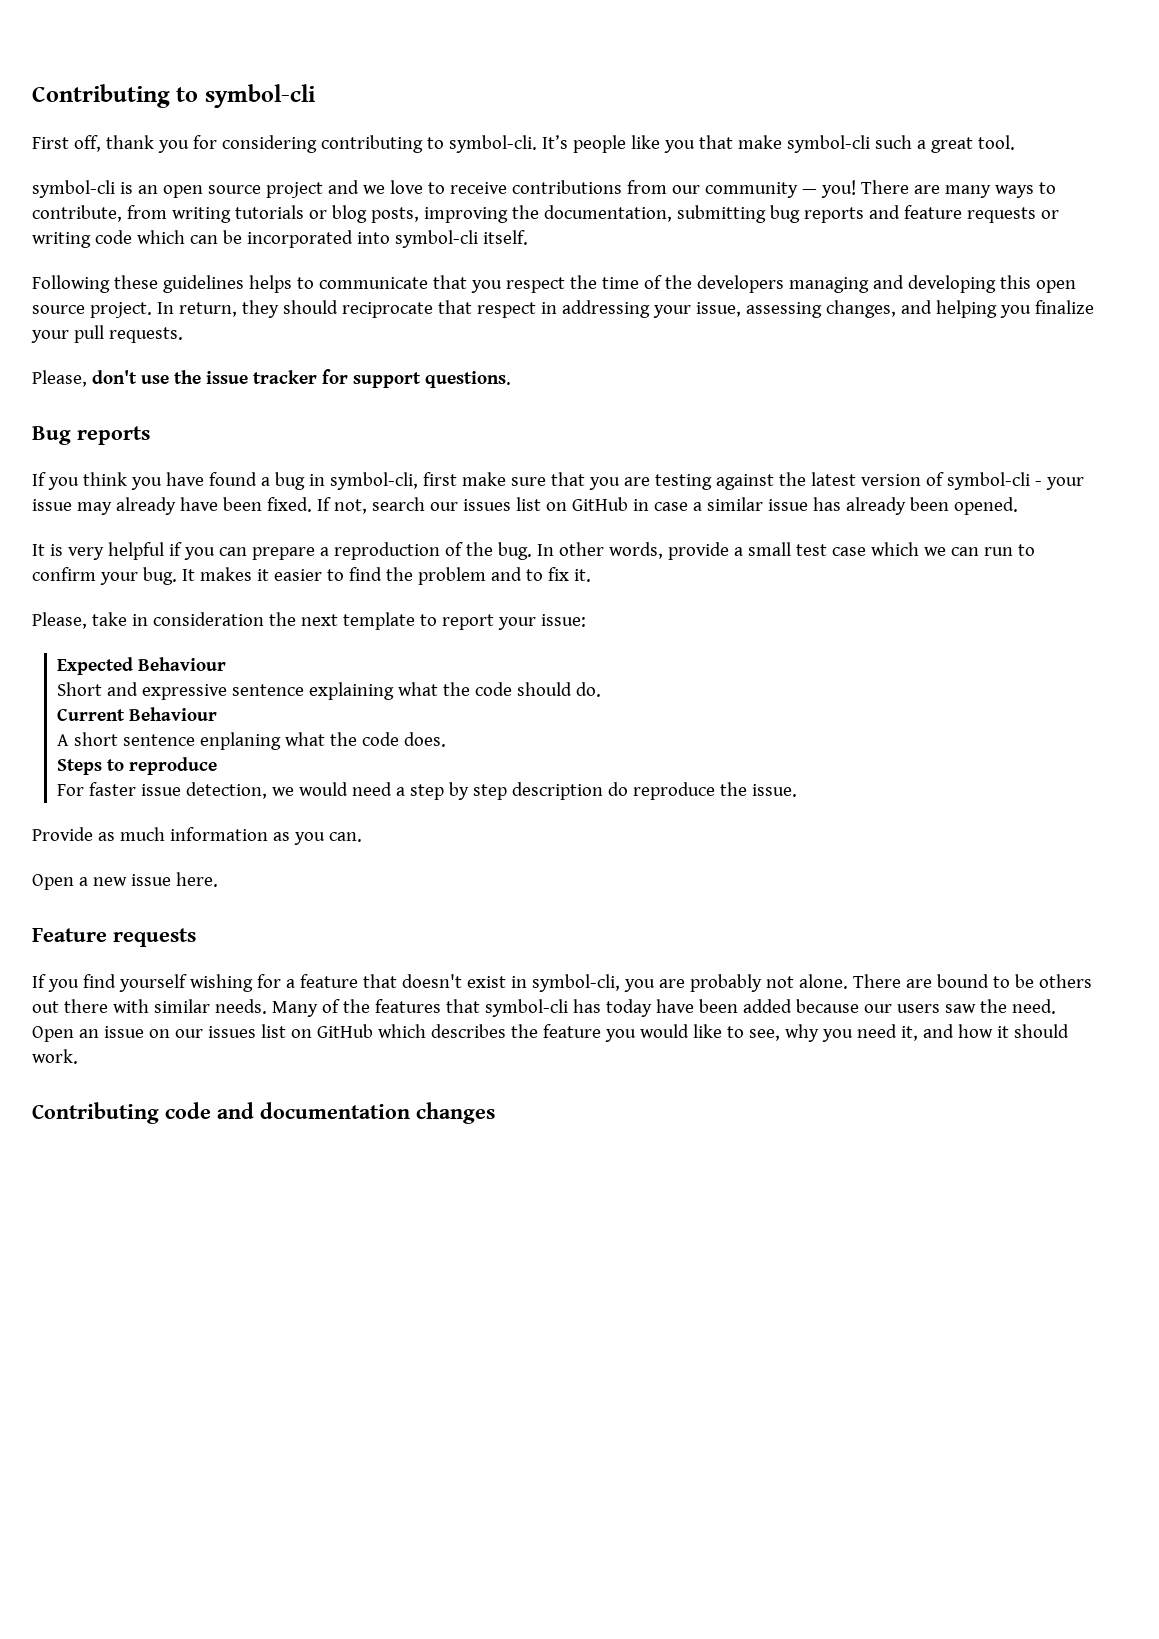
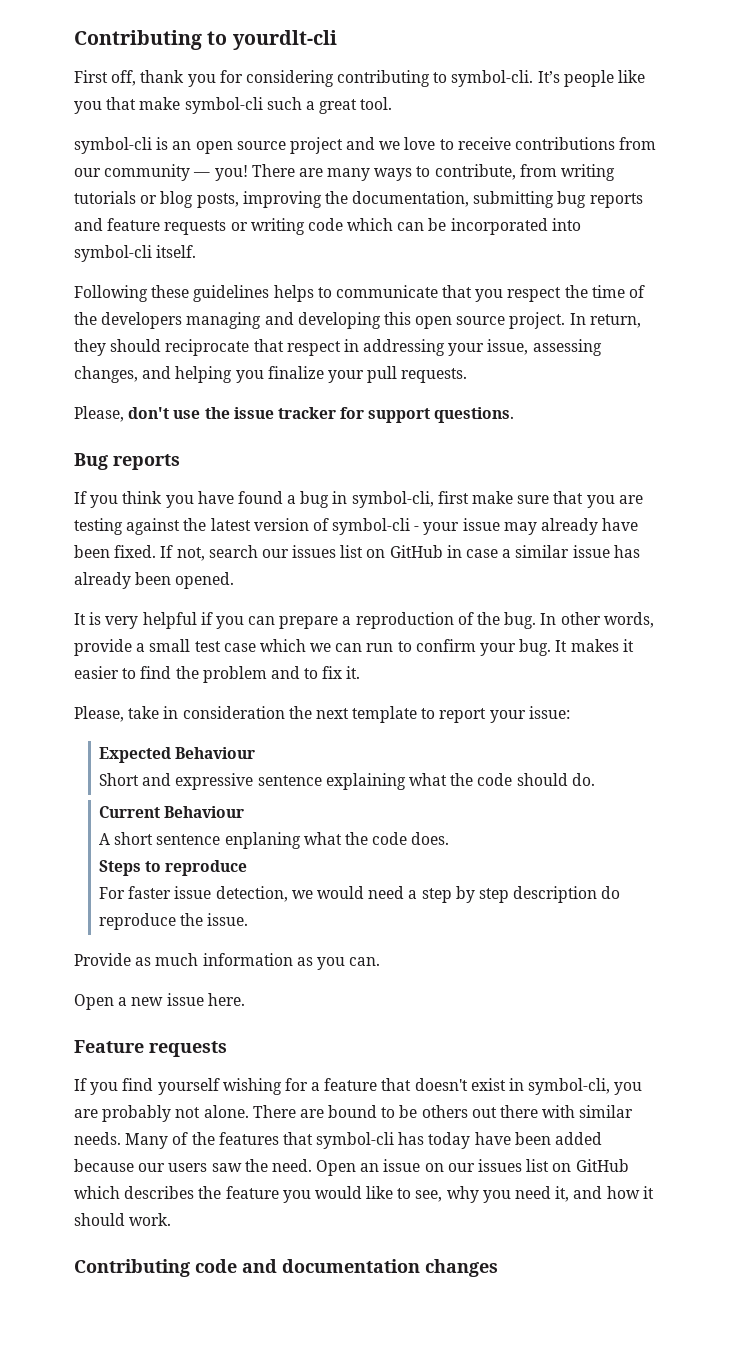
[204,84,315,108] symbol-cli -> [232,30,337,50] yourdlt-cli

